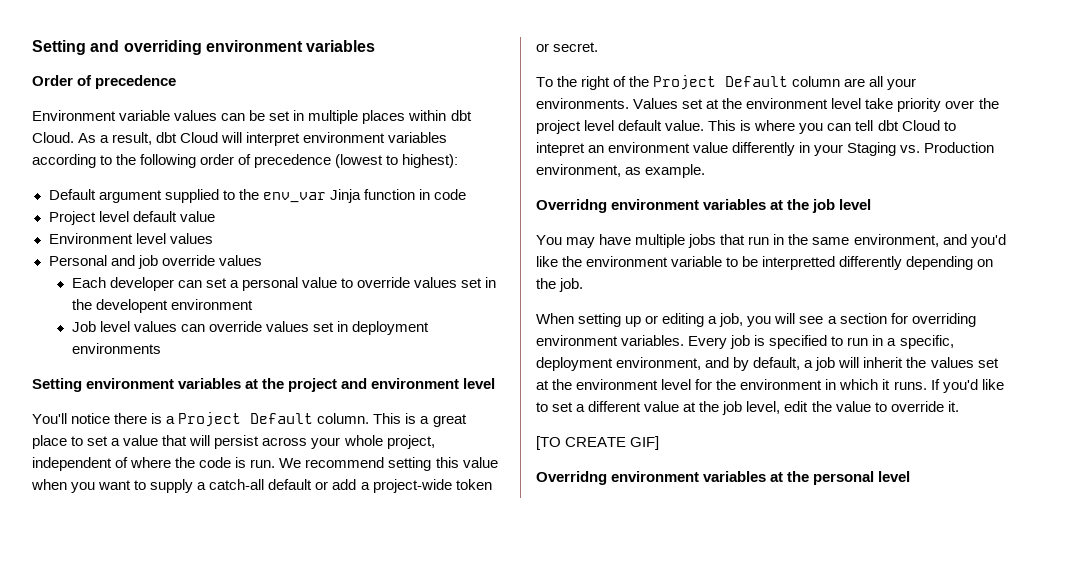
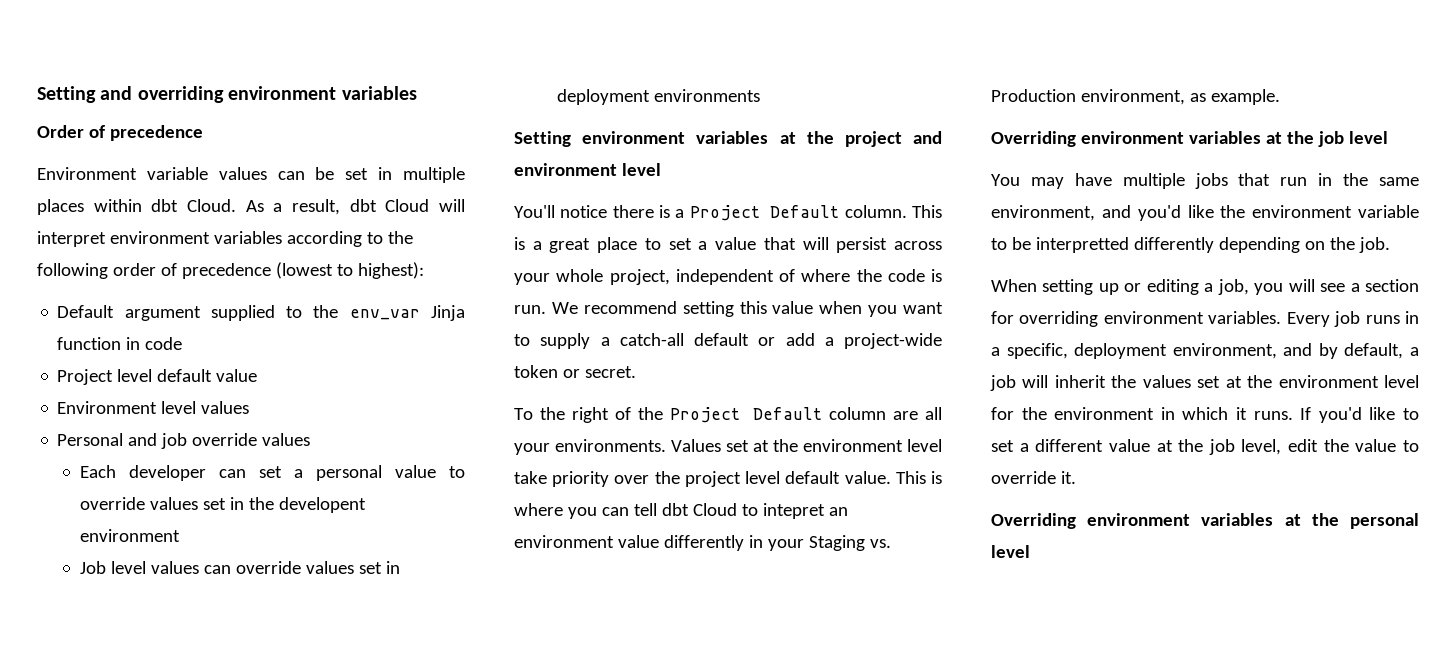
[536,199,607,213] Overridng -> [991,131,1076,147] Overriding
[754,335,869,349] is specified to run -> [1365,315,1400,324] runs
[536,436,660,450] [536,471,607,485] [TO CREATE GIF] // Overridng -> [991,513,1076,529] Overriding

